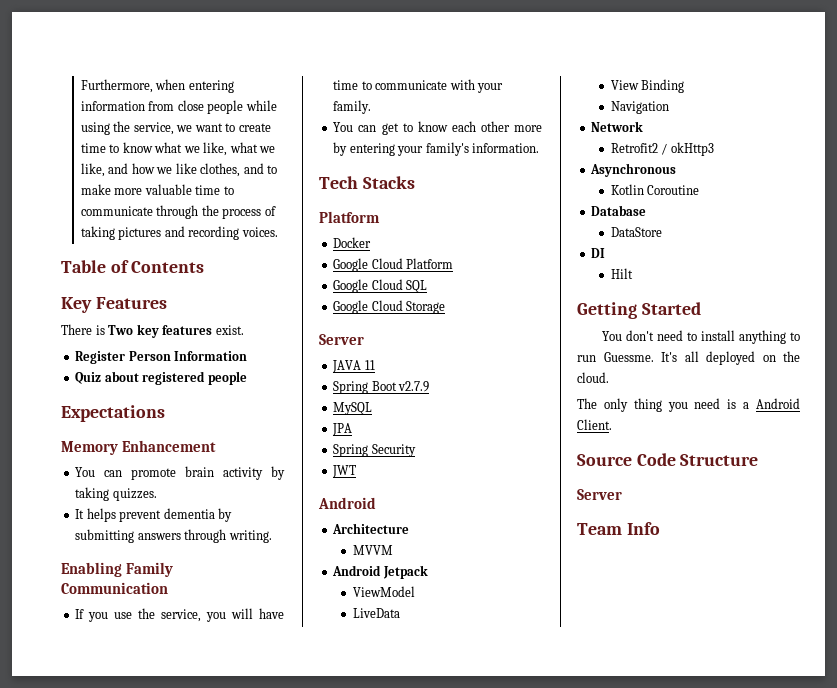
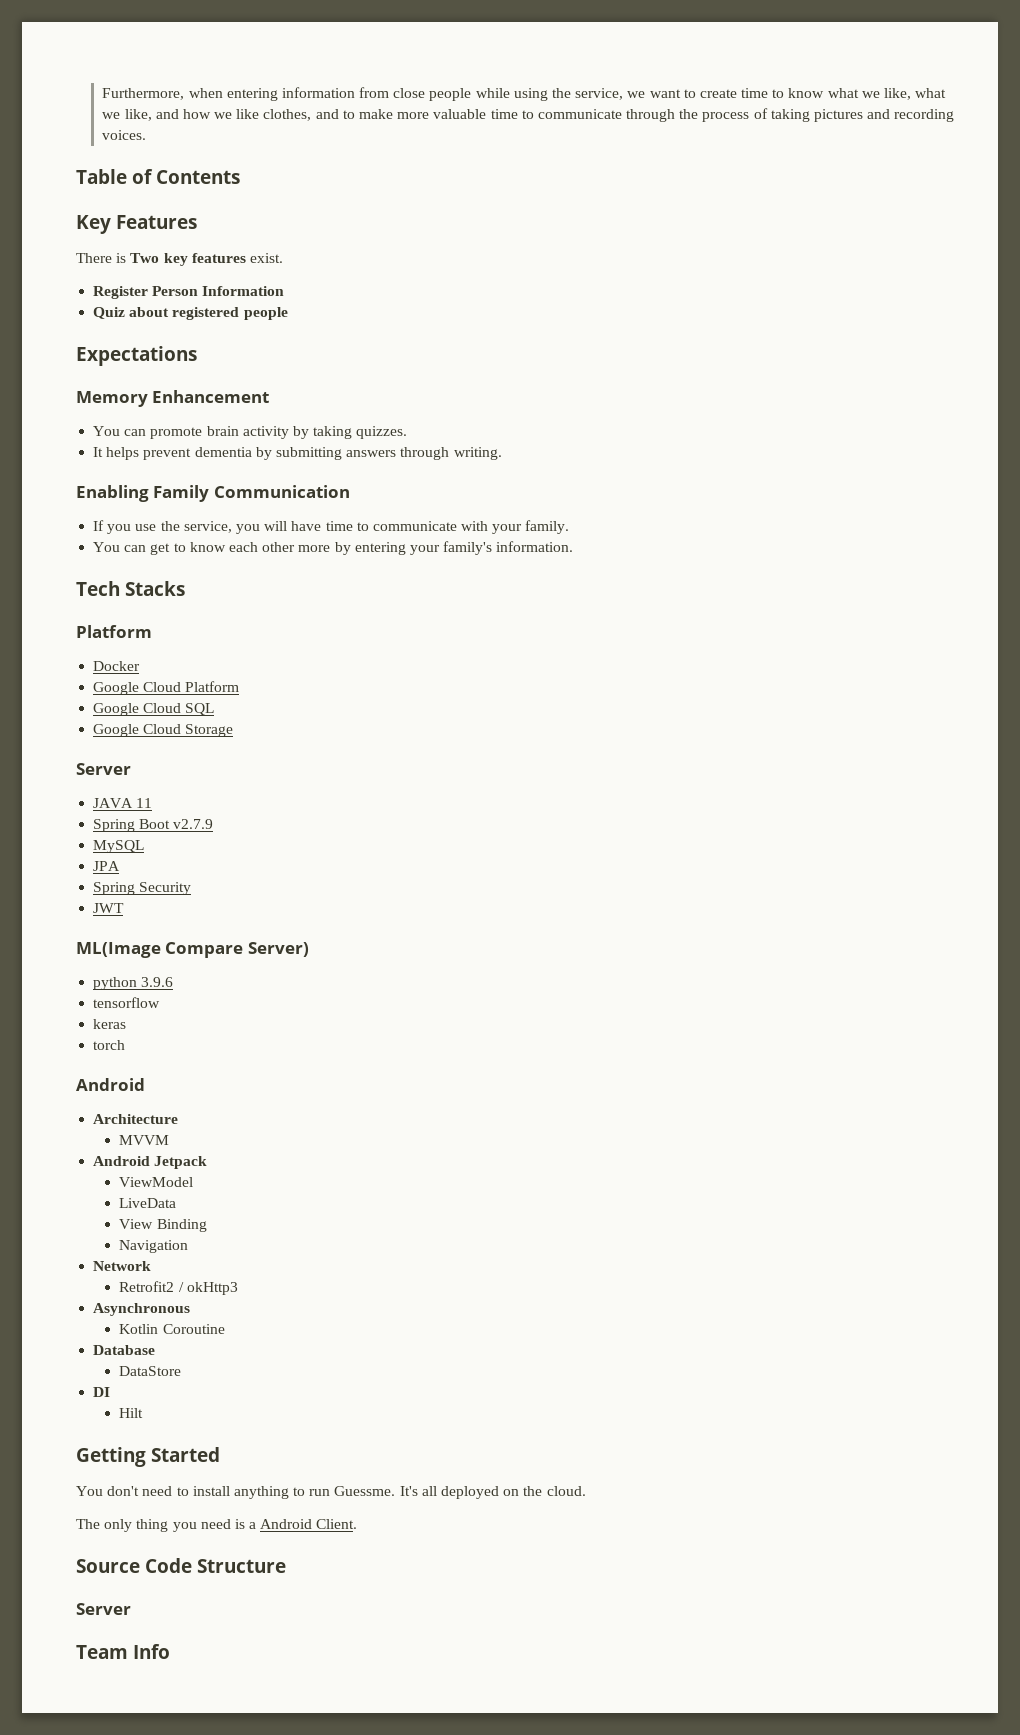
(357, 471) none -> [76,942,309,958] [93,977,174,990] [93,997,161,1008] [93,1019,127,1029] [93,1040,126,1050] // ML(Image Compare Server) // python 3.9.6 // tensorflow // keras // torch

